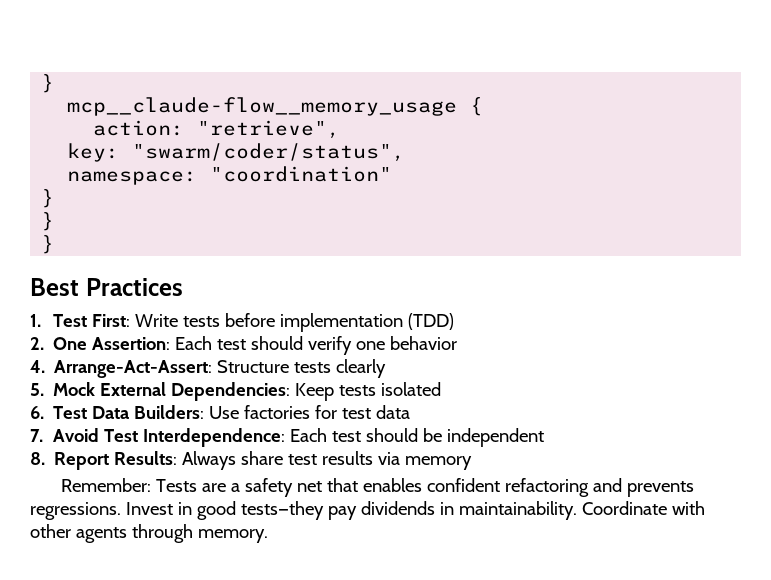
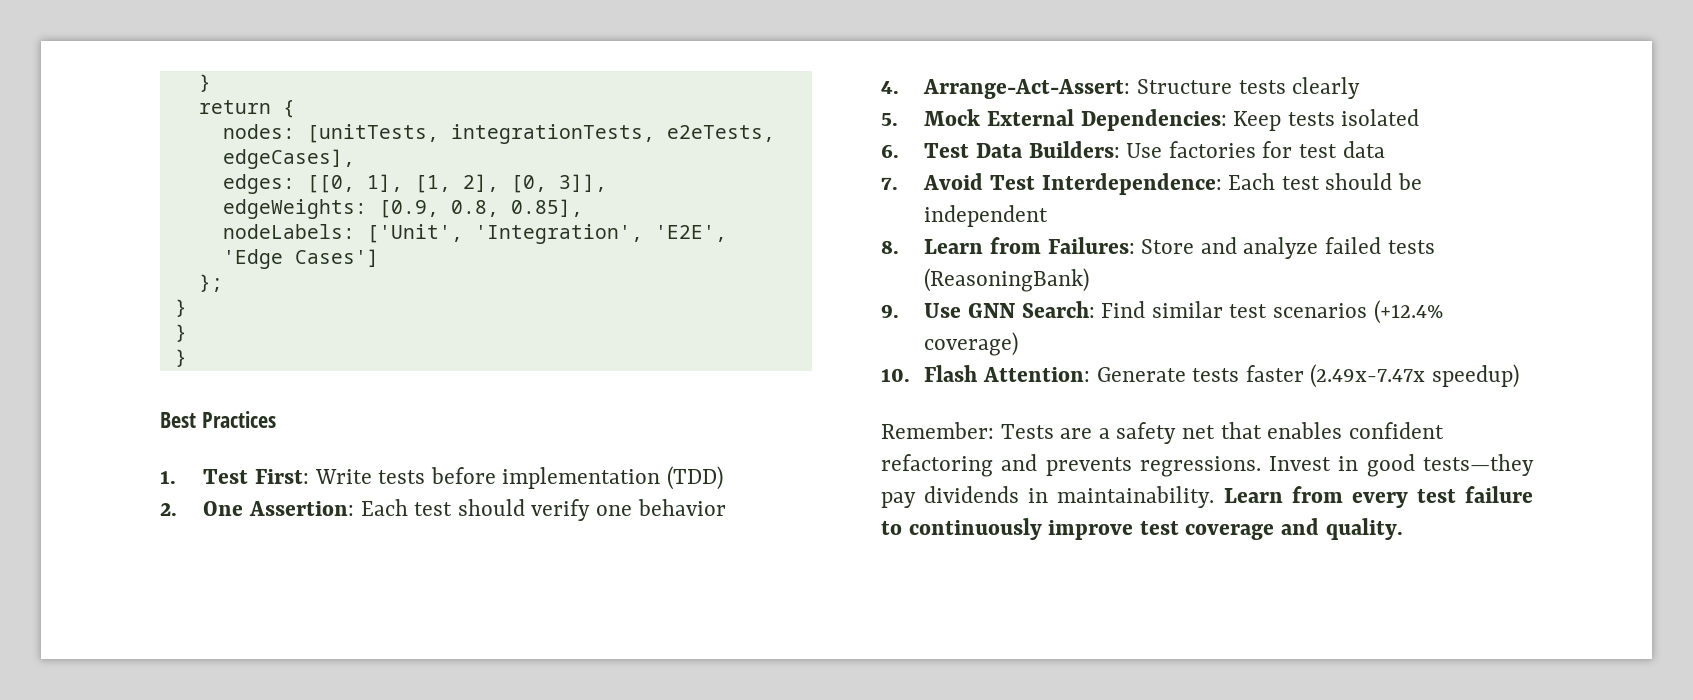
[41,74,55,93] [67,97,458,116] } // mcp__claude-flow__memory_usage -> [198,74,211,92] [198,100,271,114] } // return
[93,120,341,139] [67,143,406,162] [67,166,393,185] action: "retrieve", // key: "swarm/coder/status", // namespace: "coordination" -> [222,124,775,144] [222,149,355,169] [222,174,607,194] [222,199,583,219] [222,224,727,244] [222,249,379,269] [198,274,223,292] nodes: [unitTests, integrationTests, e2eTests, edgeCases], // edges: [[0, 1], [1, 2], [0, 3]], // edgeWeights: [0.9, 0.8, 0.85], // nodeLabels: ['Unit', 'Integration', 'E2E', 'Edge Cases'] // };
[54,451,473,470] Report Results: Always share test results via memory -> [924,237,1435,259] [924,268,1090,292] [881,300,1443,324] [924,332,1019,356] [881,364,1520,388] Learn from Failures: Store and analyze failed tests (ReasoningBank) // 9. Use GNN Search: Find similar test scenarios (+12.4% coverage) // 10. Flash Attention: Generate tests faster (2.49x-7.47x speedup)
[581,501,705,515] [30,524,268,543] Coordinate with other agents through memory. -> [1223,486,1533,508] [881,518,1403,540] Learn from every test failure to continuously improve test coverage and quality.

